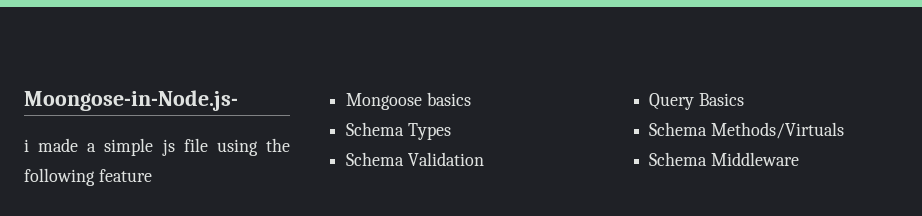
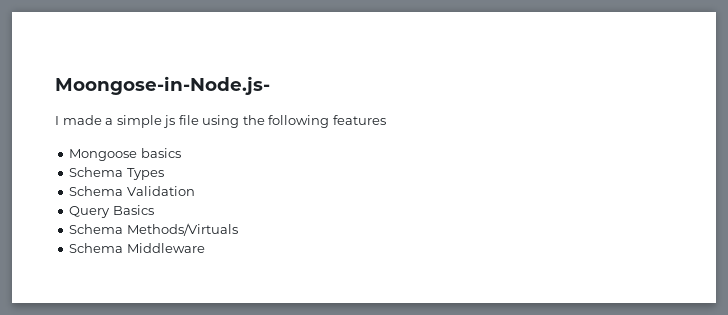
[24,139,29,152] i -> [55,116,59,125] I
[98,169,152,182] feature -> [332,115,386,125] features

